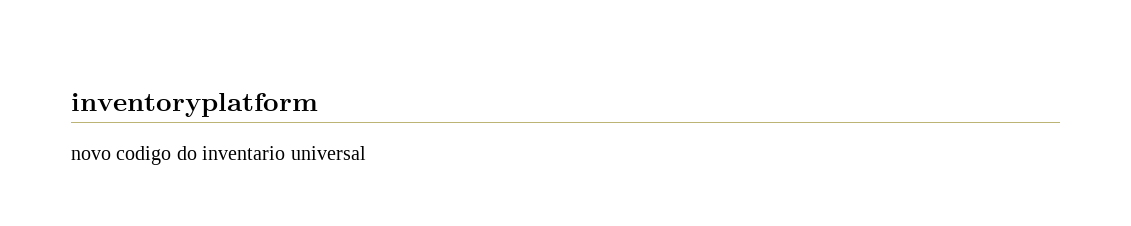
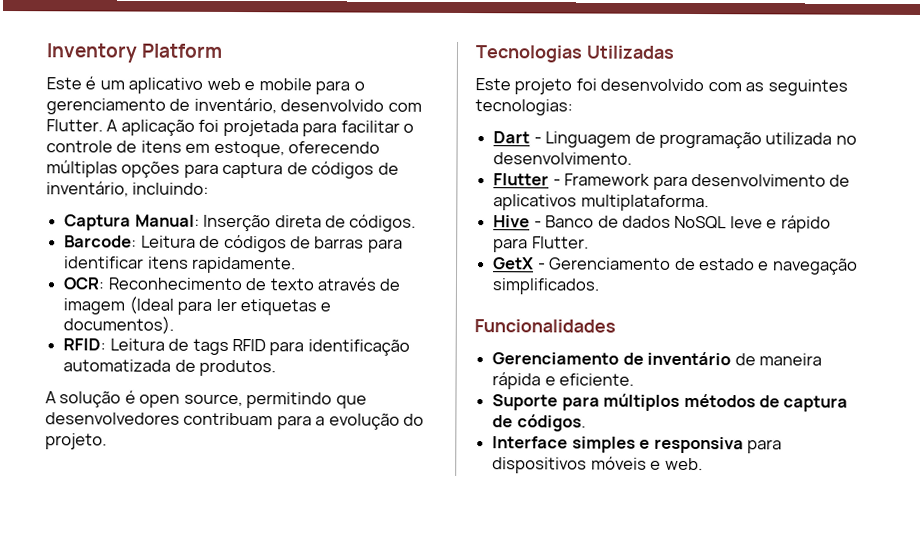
[71,93,318,117] [71,146,366,165] inventoryplatform // novo codigo do inventario universal -> [46,43,224,63] [46,76,365,95] [46,97,422,115] [46,119,415,137] [46,140,381,158] [46,160,399,179] [46,181,210,197] [64,214,417,232] [64,234,403,253] [64,256,297,274] [63,277,401,291] [63,296,332,316] [63,316,175,334] [63,338,410,356] [63,359,277,377] [45,390,367,409] [45,412,425,430] [45,433,107,450] [475,45,675,63] [475,78,848,96] [475,99,573,116] [493,131,857,149] [493,152,633,165] [493,173,851,190] [493,194,709,212] [493,215,831,233] [493,236,589,253] [493,257,858,275] [492,278,601,295] [474,319,616,333] [492,351,822,366] [492,372,635,390] [492,393,849,412] [492,414,586,432] [492,436,782,454] [492,456,703,474] Inventory Platform // Este é um aplicativo web e mobile para o gerenciamento de inventário, desenvolvido com Flutter. A aplicação foi projetada para facilitar o controle de itens em estoque, oferecendo múltiplas opções para captura de códigos de inventário, incluindo: // Captura Manual: Inserção direta de códigos. // Barcode: Leitura de códigos de barras para identificar itens rapidamente. // OCR: Reconhecimento de texto através de imagem (Ideal para ler etiquetas e documentos). // RFID: Leitura de tags RFID para identificação automatizada de produtos. // A solução é open source, permitindo que desenvolvedores contribuam para a evolução do projeto. // Tecnologias Utilizadas // Este projeto foi desenvolvido com as seguintes tecnologias: // Dart - Linguagem de programação utilizada no desenvolvimento. // Flutter - Framework para desenvolvimento de aplicativos multiplataforma. // Hive - Banco de dados NoSQL leve e rápido para Flutter. // GetX - Gerenciamento de estado e navegação simplificados. // Funcionalidades // Gerenciamento de inventário de maneira rápida e eficiente. // Suporte para múltiplos métodos de captura de códigos. // Interface simples e responsiva para dispositivos móveis e web.

